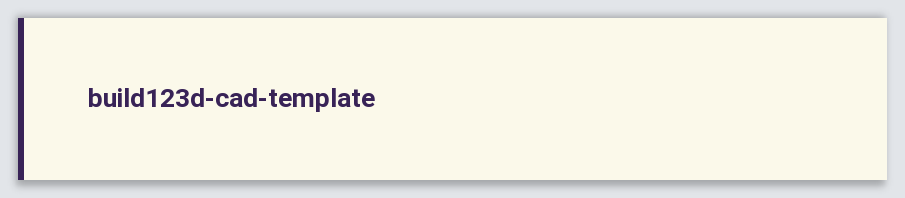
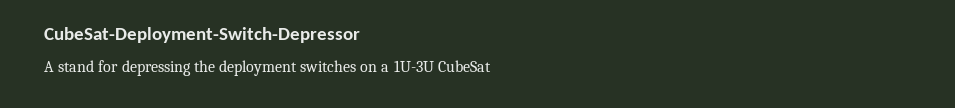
[88,88,375,112] build123d-cad-template -> [44,27,360,43] [44,60,491,76] CubeSat-Deployment-Switch-Depressor // A stand for depressing the deployment switches on a 1U-3U CubeSat

